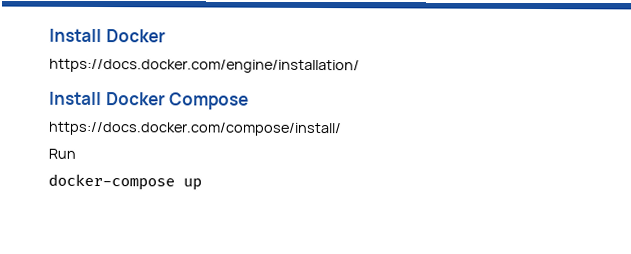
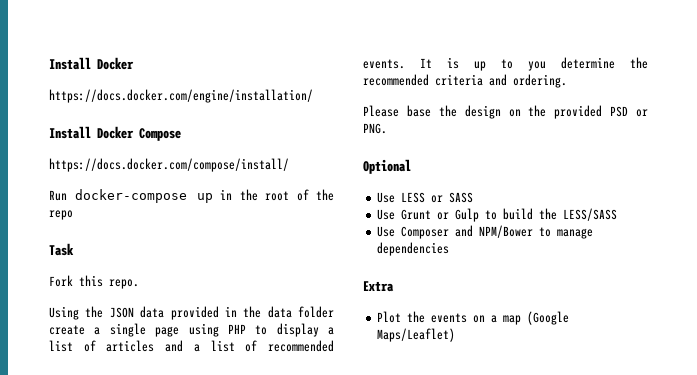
(76, 153) // -> (67, 195) none
(202, 184) none -> [220,189,334,201] [49,210,73,220] [49,243,74,256] [49,275,139,289] [49,306,334,320] [49,323,334,337] [49,340,334,352] [363,57,648,71] [363,74,567,88] [363,105,648,119] [363,123,387,134] [363,159,411,174] [377,192,474,203] [377,208,618,222] [377,225,594,239] [377,242,450,256] [363,281,394,292] [377,311,570,325] [377,328,456,342] in the root of the repo // Task // Fork this repo. // Using the JSON data provided in the data folder create a single page using PHP to display a list of articles and a list of recommended events. It is up to you determine the recommended criteria and ordering. // Please base the design on the provided PSD or PNG. // Optional // Use LESS or SASS // Use Grunt or Gulp to build the LESS/SASS // Use Composer and NPM/Bower to manage dependencies // Extra // Plot the events on a map (Google Maps/Leaflet)

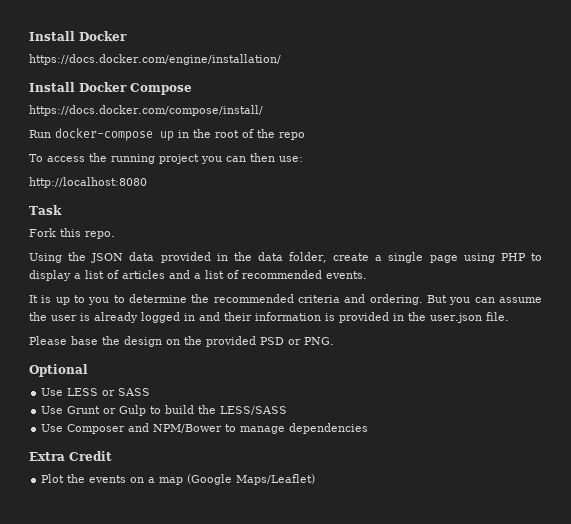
(73, 215) none -> [29,153,303,164] [29,177,147,188] // To access the running project you can then use: // http://localhost:8080
[298,306,334,318] folder -> [289,252,328,263] folder,
(405, 64) none -> (367, 275) //
(546, 66) none -> [113,295,125,303] to
(567, 81) none -> [426,295,542,305] [29,312,509,323] But you can assume the user is already logged in and their information is provided in the user.json file.
(394, 286) none -> [69,451,112,461] Credit

